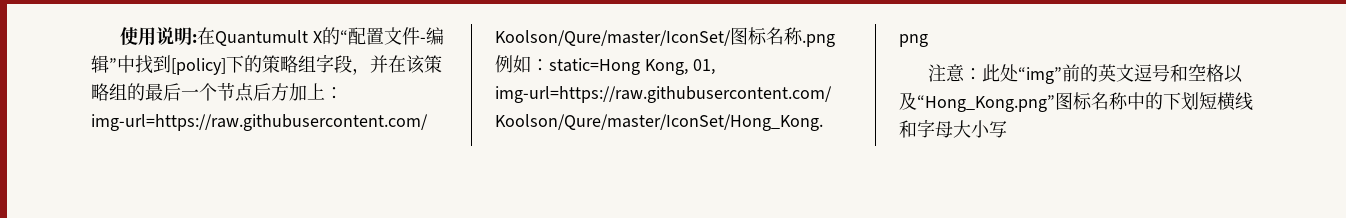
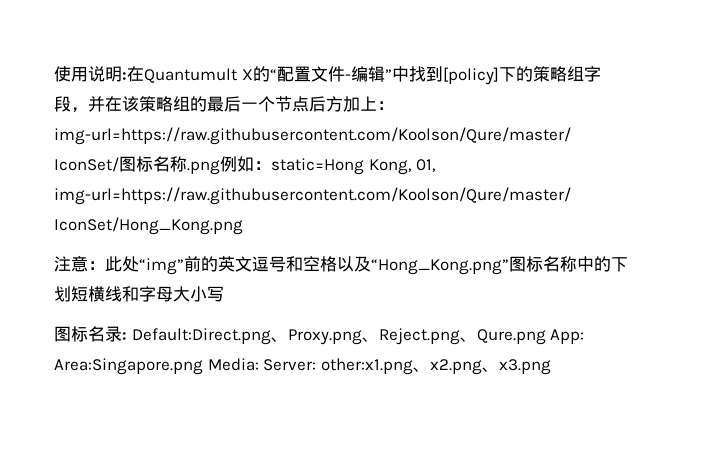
(1007, 129) none -> [54,326,585,345] [54,358,551,375] // 图标名录: Default:Direct.png、Proxy.png、Reject.png、Qure.png App: Area:Singapore.png Media: Server: other:x1.png、x2.png、x3.png

